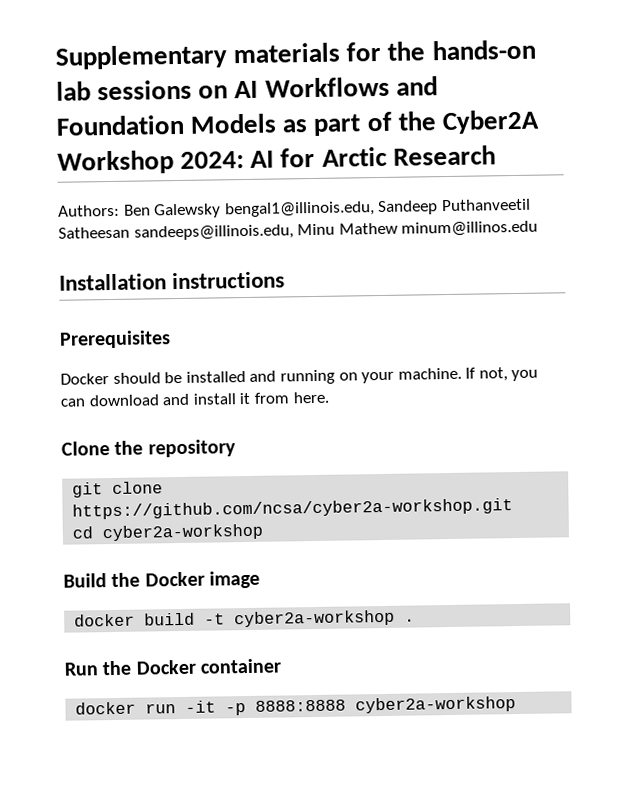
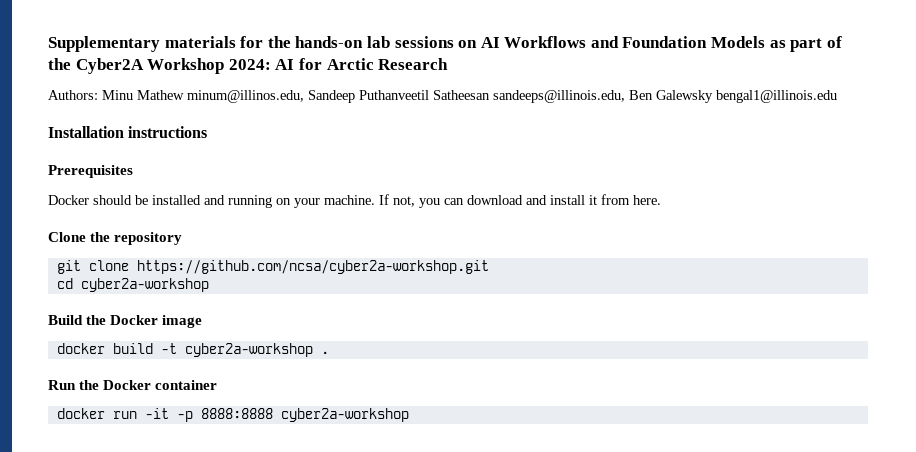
[123,201,375,219] Ben Galewsky bengal1@illinois.edu, -> [102,90,304,103] Minu Mathew minum@illinos.edu,
[297,220,539,237] Minu Mathew minum@illinos.edu -> [629,90,837,103] Ben Galewsky bengal1@illinois.edu

